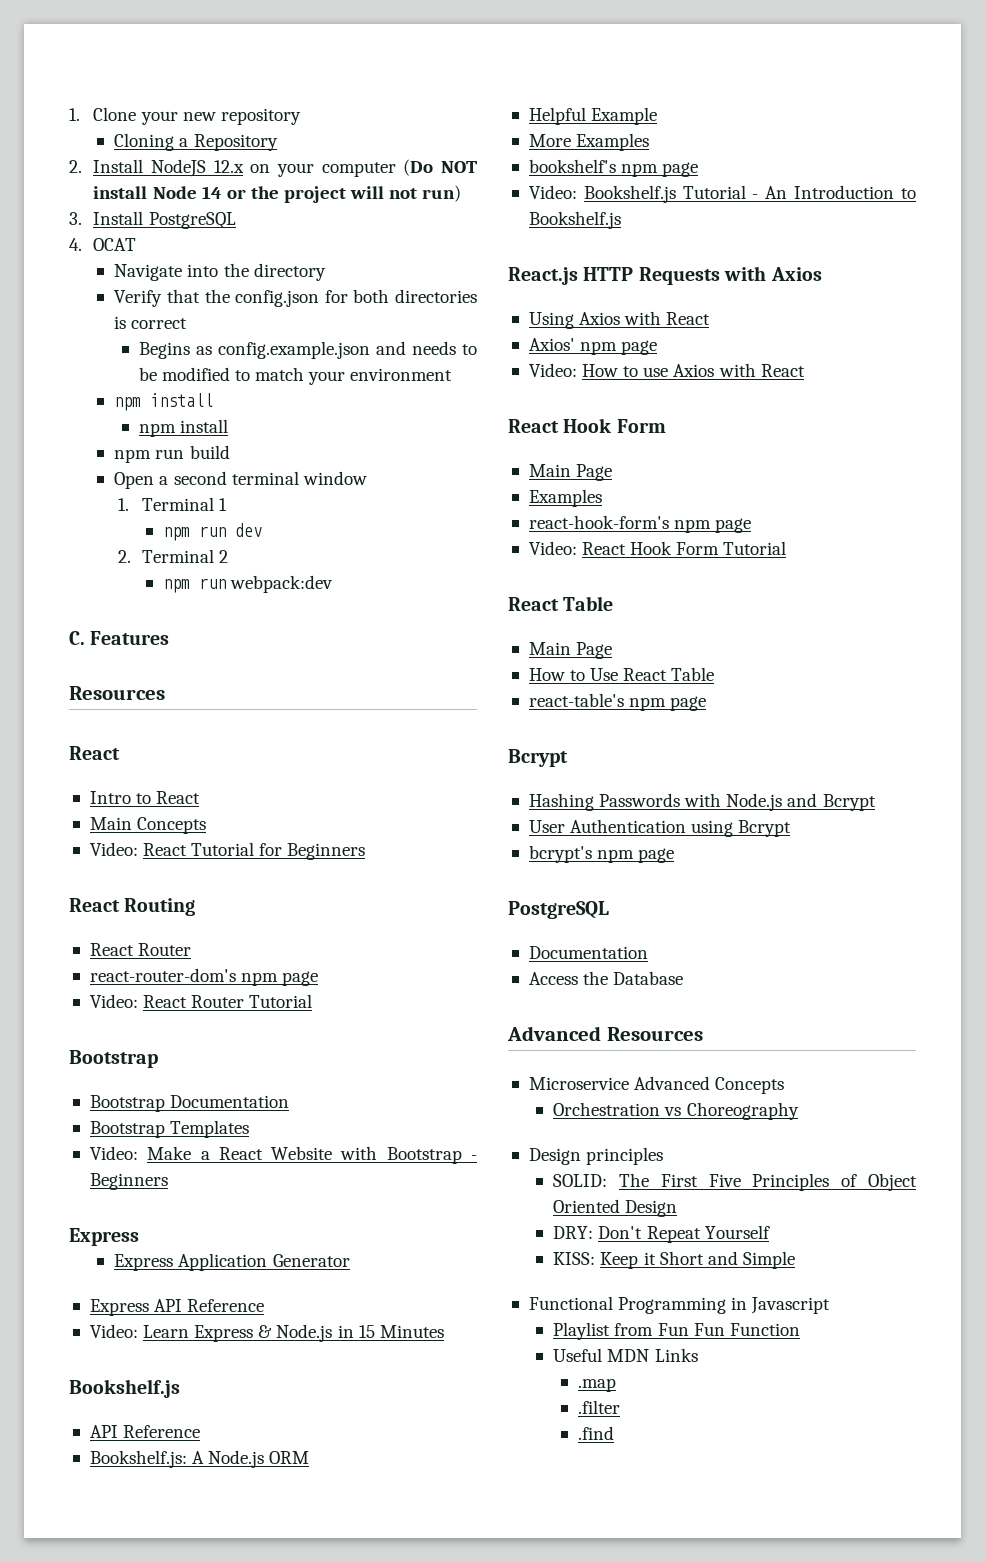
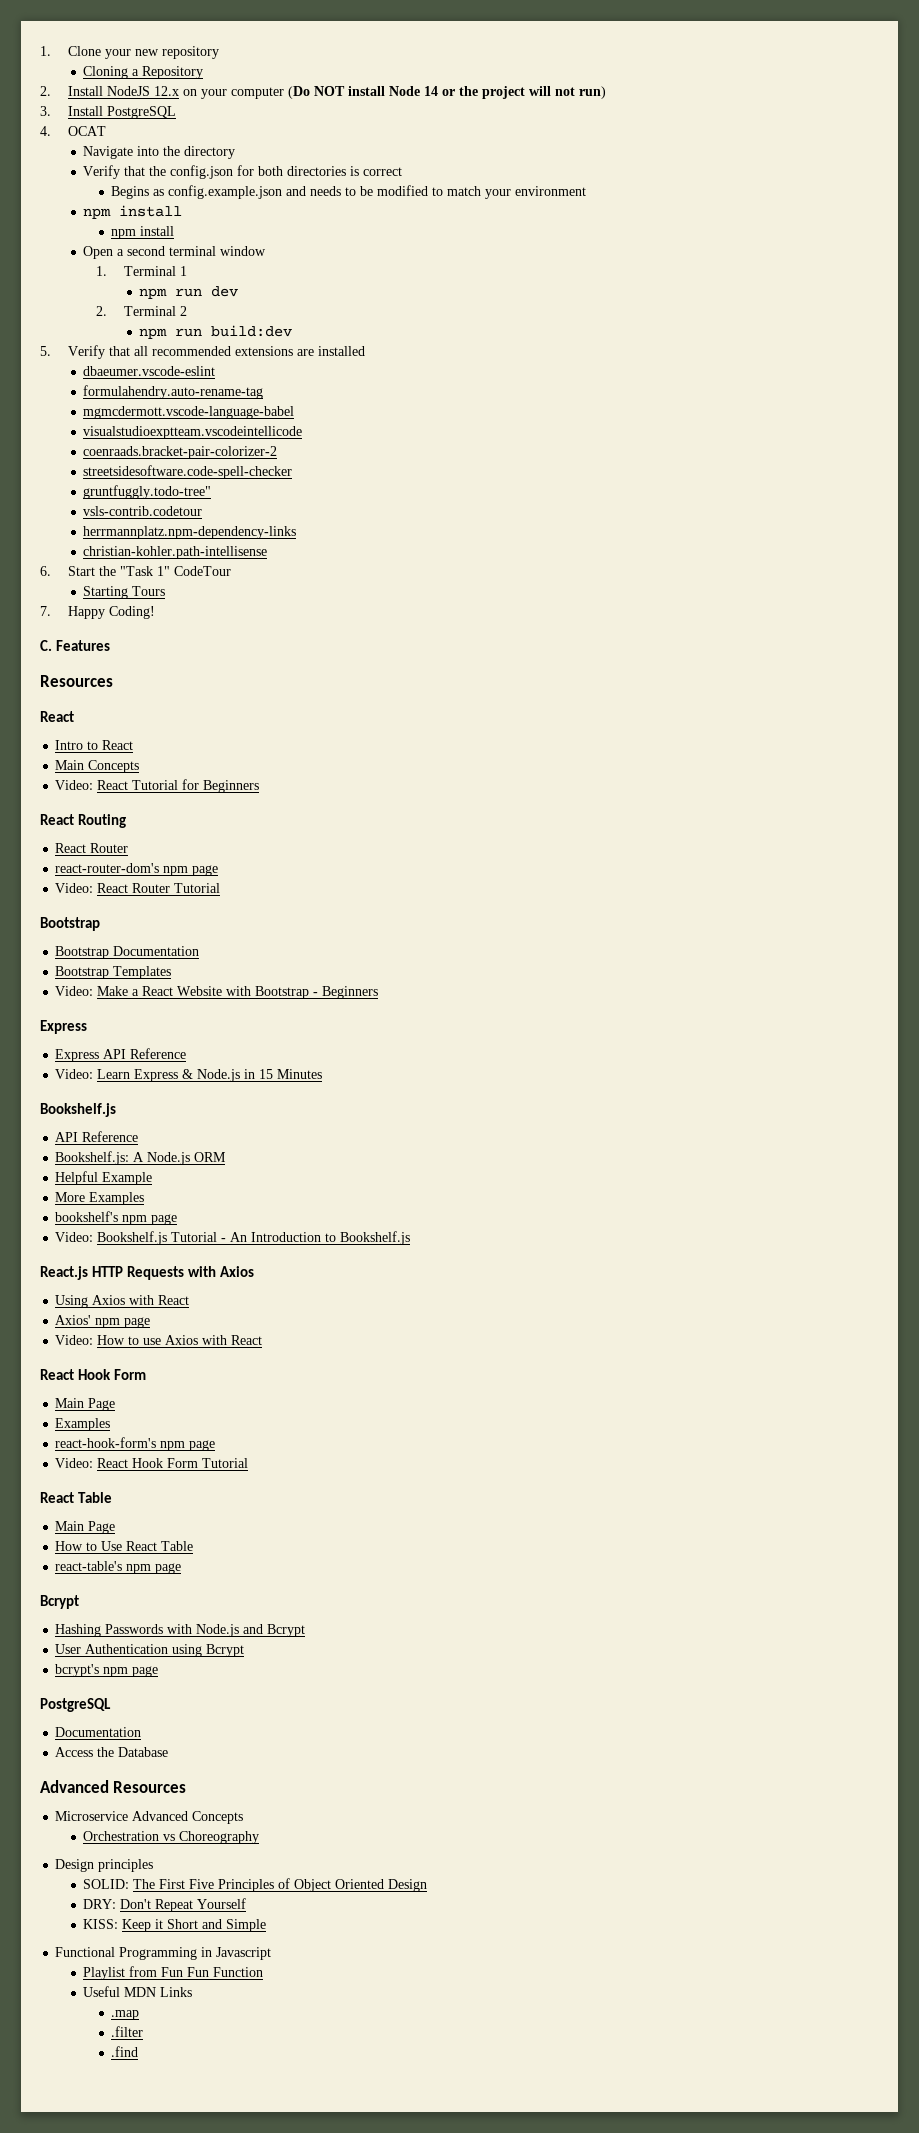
[114,445,230,463] // npm run build -> (175, 231) none
[230,575,334,593] webpack:dev -> [211,325,293,337] [40,345,365,359] [83,366,216,376] [83,385,264,399] [83,406,295,419] [83,426,303,439] [83,446,278,459] [83,465,293,479] [83,485,212,499] [83,506,203,516] [83,526,297,539] [83,546,268,559] [40,566,231,576] [83,586,166,599] [40,606,155,619] build:dev // 5. Verify that all recommended extensions are installed // dbaeumer.vscode-eslint // formulahendry.auto-rename-tag // mgmcdermott.vscode-language-babel // visualstudioexptteam.vscodeintellicode // coenraads.bracket-pair-colorizer-2 // streetsidesoftware.code-spell-checker // gruntfuggly.todo-tree" // vsls-contrib.codetour // herrmannplatz.npm-dependency-links // christian-kohler.path-intellisense // 6. Start the "Task 1" CodeTour // Starting Tours // 7. Happy Coding!
[114,1253,350,1271] // Express Application Generator -> (87, 1027) none

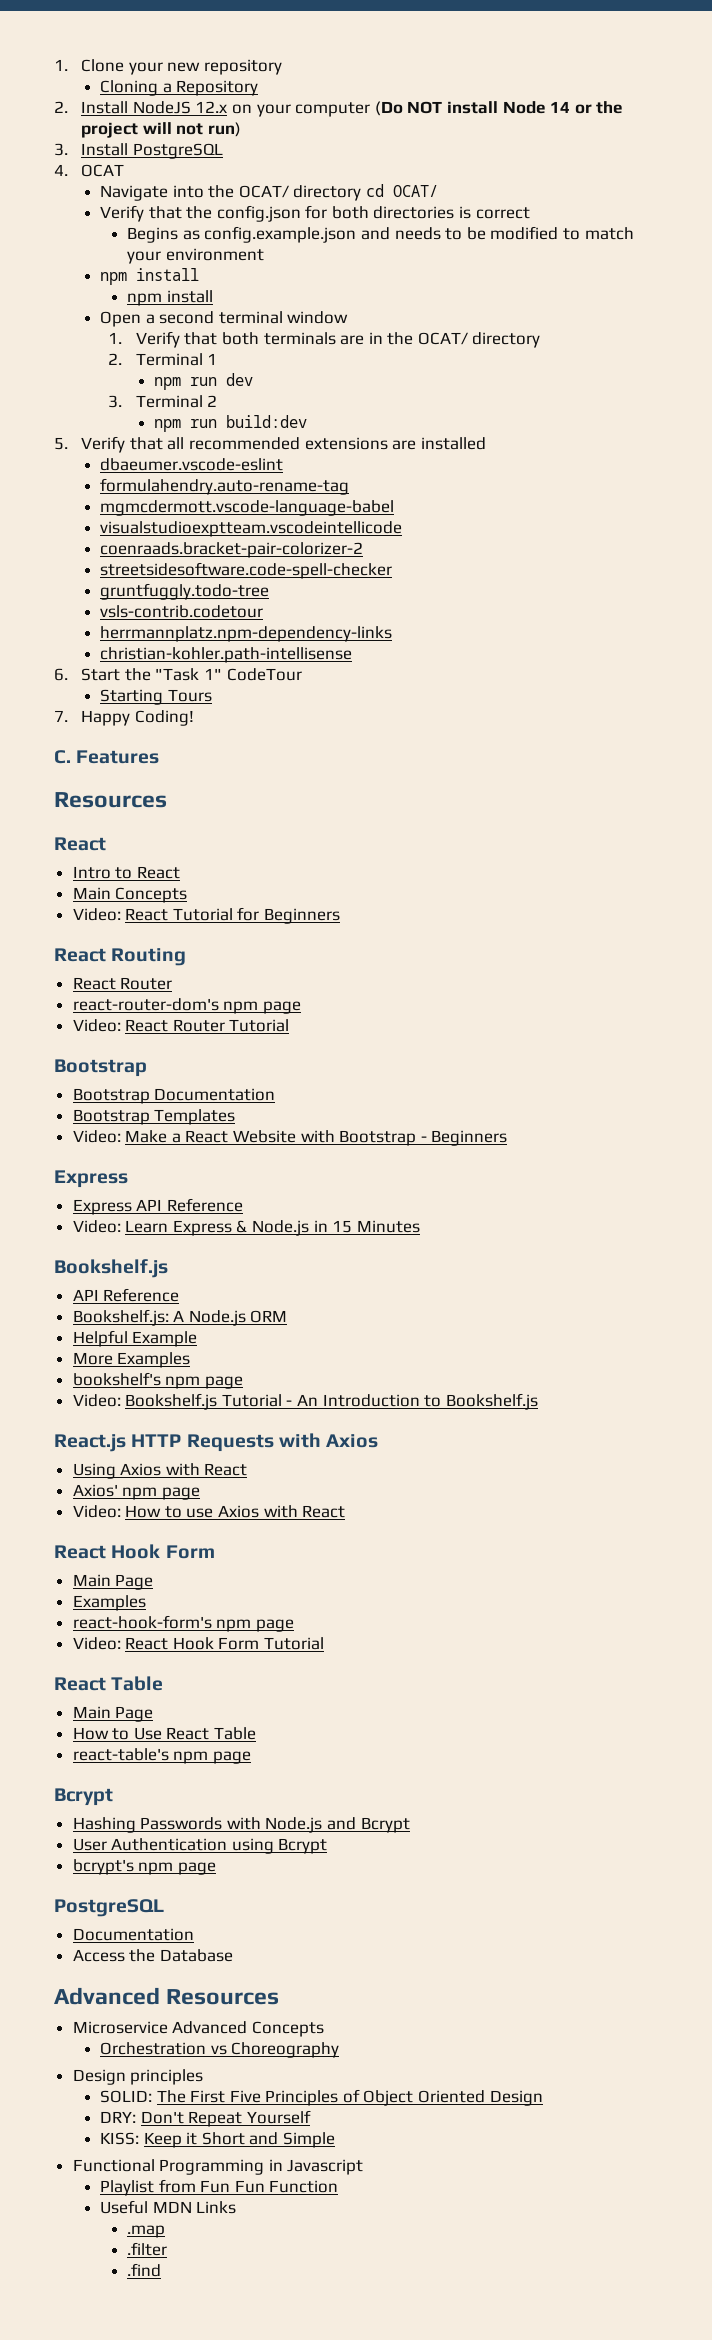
[184,146,236,159] directory -> [238,184,438,201] OCAT/ directory cd OCAT/
(107, 271) none -> [135,331,541,348] [108,353,123,365] Verify that both terminals are in the OCAT/ directory // 2.
[95,306,107,316] 2. -> [108,395,123,408] 3.
[83,485,212,499] gruntfuggly.todo-tree" -> [99,583,269,600] gruntfuggly.todo-tree

